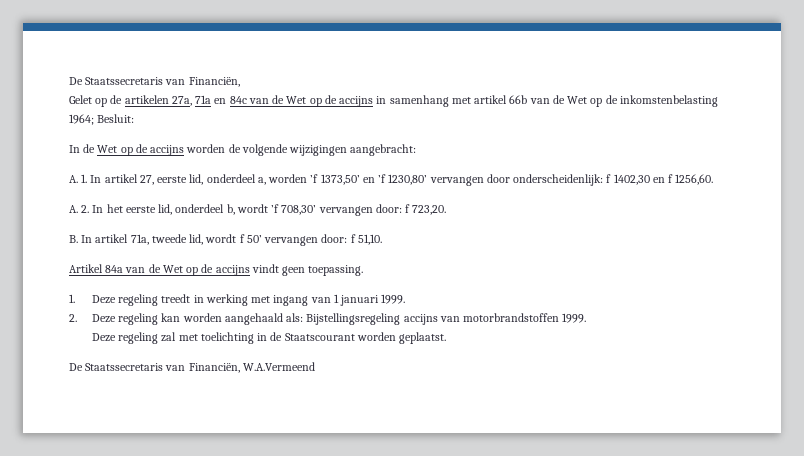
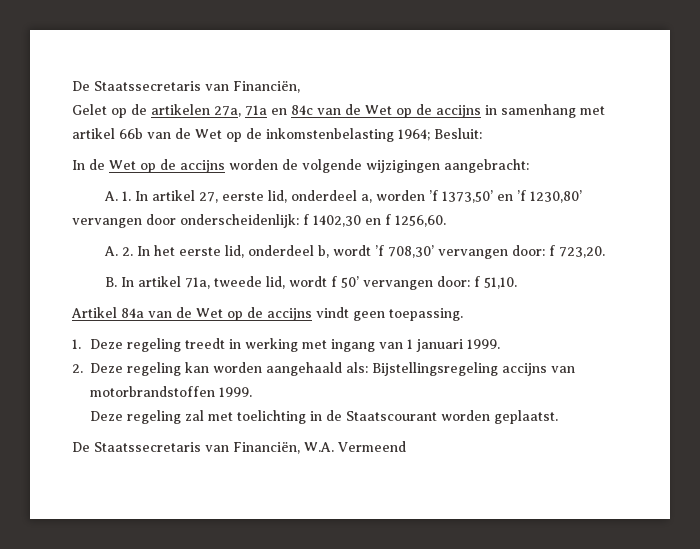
[242,362,315,371] W.A.Vermeend -> [304,441,406,452] W.A. Vermeend

